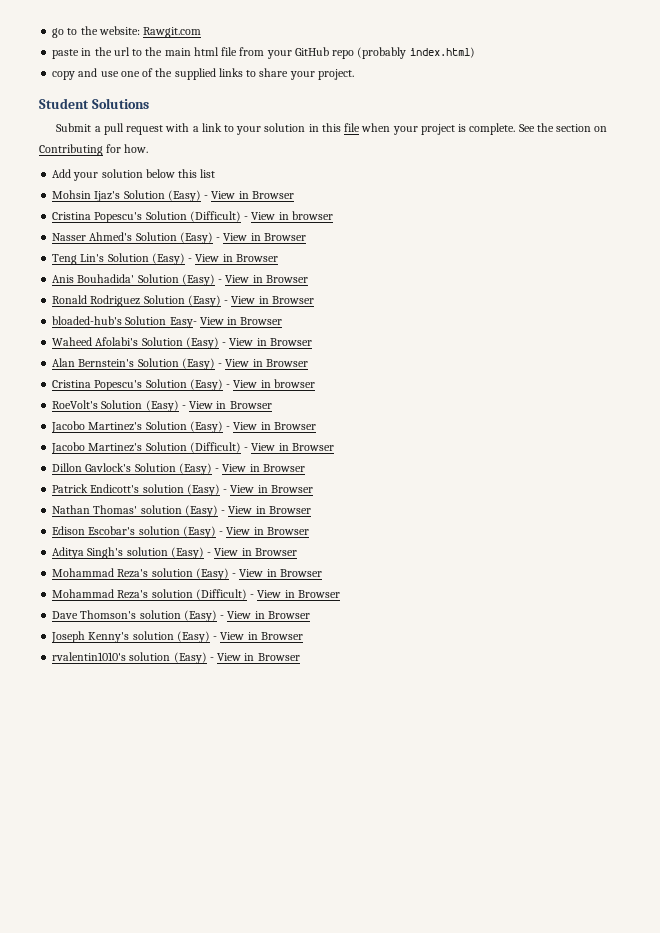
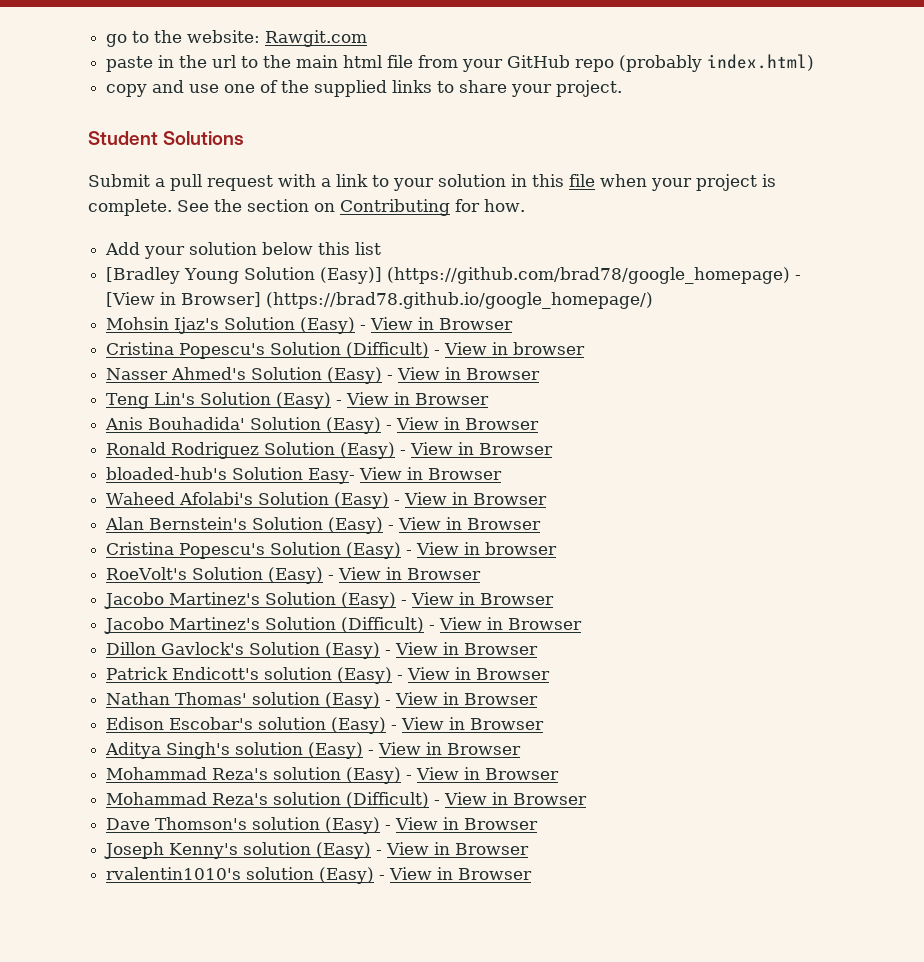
(216, 173) none -> [106,267,802,284] [106,292,654,309] // [Bradley Young Solution (Easy)] (https://github.com/brad78/google_homepage) - [View in Browser] (https://brad78.github.io/google_homepage/)

